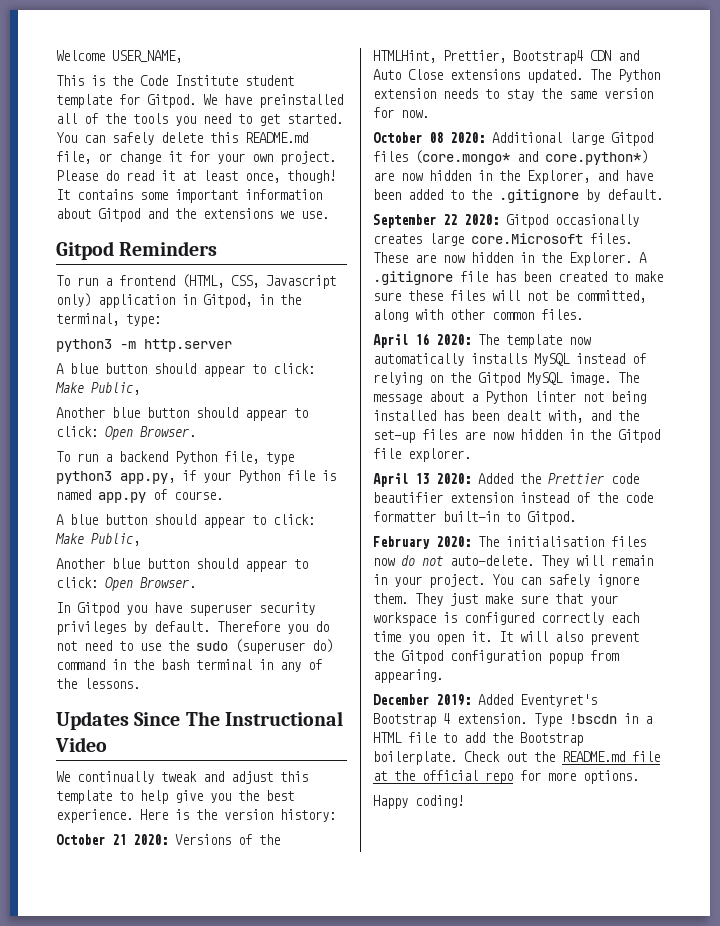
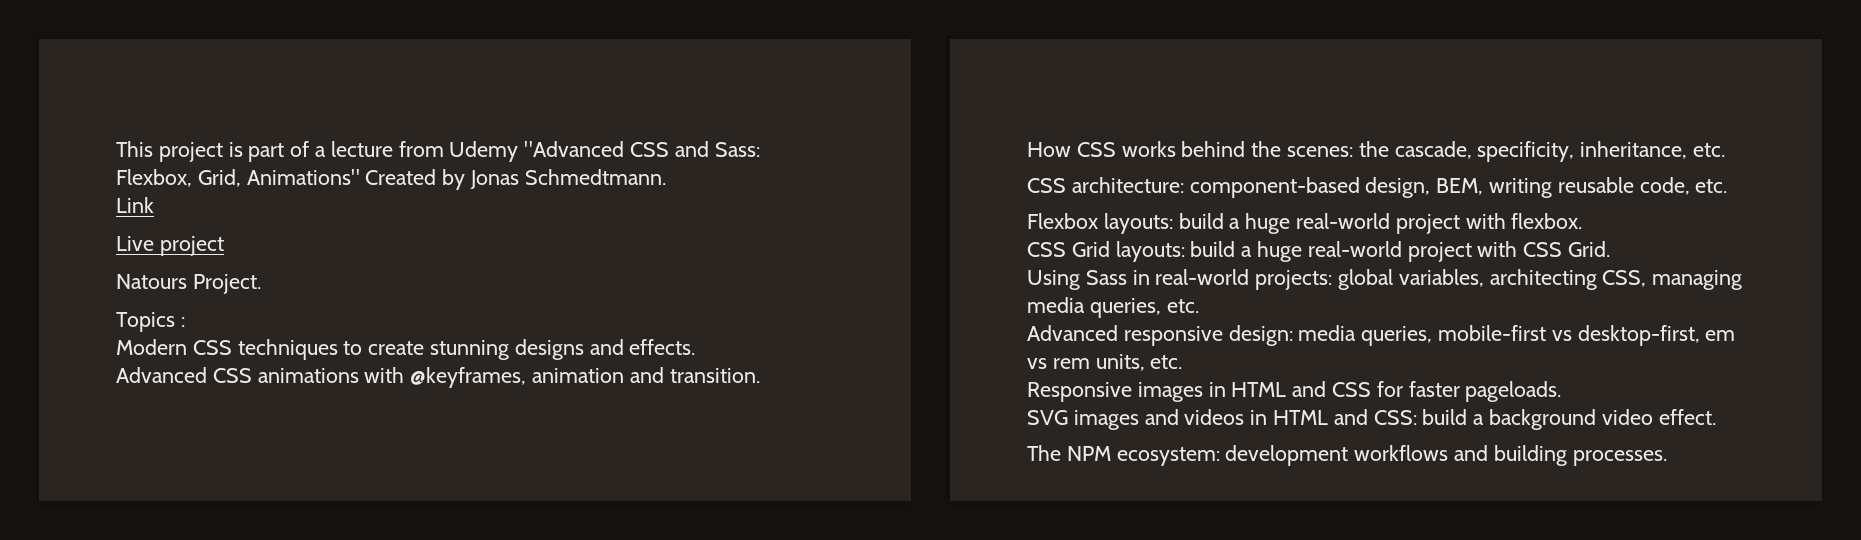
[56,50,182,63] [56,75,294,86] [56,94,343,108] [56,113,343,126] [56,132,308,145] [56,151,336,165] [56,170,336,183] [56,189,322,203] [56,208,329,222] [56,241,218,260] [56,274,336,289] [56,293,301,308] [56,313,161,327] [56,339,232,352] [56,363,315,377] [55,382,140,395] [56,407,308,421] [56,426,196,440] [56,451,294,465] [56,470,336,484] [56,489,223,503] [56,514,315,528] [55,533,140,546] [56,558,308,572] [56,577,196,591] [56,602,315,616] [56,621,329,635] [56,639,333,654] [56,659,322,672] [56,678,140,689] [56,711,344,730] [55,737,107,752] [56,771,308,784] [56,790,294,804] [56,809,336,823] [56,834,280,845] [373,50,639,64] [373,69,660,83] [373,88,653,101] [373,107,429,118] [373,132,653,146] [373,150,648,165] [373,170,653,184] [373,189,663,203] [373,214,639,228] [373,233,632,246] [373,252,647,266] [373,271,663,285] [373,290,646,303] [373,309,583,322] [373,333,591,348] [373,353,646,366] [373,372,639,386] [373,391,646,404] [373,410,639,423] [373,429,660,443] [373,448,471,462] [373,473,639,487] [373,492,653,503] [373,511,576,525] [373,536,646,549] [373,555,653,568] [373,574,639,588] [373,593,618,606] [373,612,639,626] [373,631,639,645] [373,650,619,664] [373,669,443,683] [373,694,597,707] [373,713,652,727] [373,732,583,746] [373,751,660,765] [373,770,639,784] [373,795,464,809] Welcome USER_NAME, // This is the Code Institute student template for Gitpod. We have preinstalled all of the tools you need to get started. You can safely delete this README.md file, or change it for your own project. Please do read it at least once, though! It contains some important information about Gitpod and the extensions we use. // Gitpod Reminders // To run a frontend (HTML, CSS, Javascript only) application in Gitpod, in the terminal, type: // python3 -m http.server // A blue button should appear to click: Make Public, // Another blue button should appear to click: Open Browser. // To run a backend Python file, type python3 app.py, if your Python file is named app.py of course. // A blue button should appear to click: Make Public, // Another blue button should appear to click: Open Browser. // In Gitpod you have superuser security privileges by default. Therefore you do not need to use the sudo (superuser do) command in the bash terminal in any of the lessons. // Updates Since The Instructional Video // We continually tweak and adjust this template to help give you the best experience. Here is the version history: // October 21 2020: Versions of the HTMLHint, Prettier, Bootstrap4 CDN and Auto Close extensions updated. The Python extension needs to stay the same version for now. // October 08 2020: Additional large Gitpod files (core.mongo* and core.python*) are now hidden in the Explorer, and have been added to the .gitignore by default. // September 22 2020: Gitpod occasionally creates large core.Microsoft files. These are now hidden in the Explorer. A .gitignore file has been created to make sure these files will not be committed, along with other common files. // April 16 2020: The template now automatically installs MySQL instead of relying on the Gitpod MySQL image. The message about a Python linter not being installed has been dealt with, and the set-up files are now hidden in the Gitpod file explorer. // April 13 2020: Added the Prettier code beautifier extension instead of the code formatter built-in to Gitpod. // February 2020: The initialisation files now do not auto-delete. They will remain in your project. You can safely ignore them. They just make sure that your workspace is configured correctly each time you open it. It will also prevent the Gitpod configuration popup from appearing. // December 2019: Added Eventyret's Bootstrap 4 extension. Type !bscdn in a HTML file to add the Bootstrap boilerplate. Check out the README.md file at the official repo for more options. // Happy coding! -> [116,141,760,162] [116,169,666,190] [116,197,154,213] [116,236,224,256] [116,274,261,294] [116,312,185,332] [116,339,696,360] [116,367,760,388] [1027,141,1726,162] [1027,177,1728,198] [1027,213,1583,234] [1027,241,1611,262] [1027,269,1743,290] [1027,297,1199,318] [1027,325,1736,346] [1027,354,1183,371] [1027,381,1562,402] [1027,409,1716,430] [1027,445,1667,466] This project is part of a lecture from Udemy "Advanced CSS and Sass: Flexbox, Grid, Animations" Created by Jonas Schmedtmann. // Link // Live project // Natours Project. // Topics : // Modern CSS techniques to create stunning designs and effects. // Advanced CSS animations with @keyframes, animation and transition. // How CSS works behind the scenes: the cascade, specificity, inheritance, etc. // CSS architecture: component-based design, BEM, writing reusable code, etc. // Flexbox layouts: build a huge real-world project with flexbox. // CSS Grid layouts: build a huge real-world project with CSS Grid. // Using Sass in real-world projects: global variables, architecting CSS, managing media queries, etc. // Advanced responsive design: media queries, mobile-first vs desktop-first, em vs rem units, etc. // Responsive images in HTML and CSS for faster pageloads. // SVG images and videos in HTML and CSS: build a background video effect. // The NPM ecosystem: development workflows and building processes.

